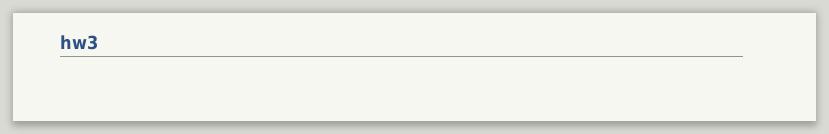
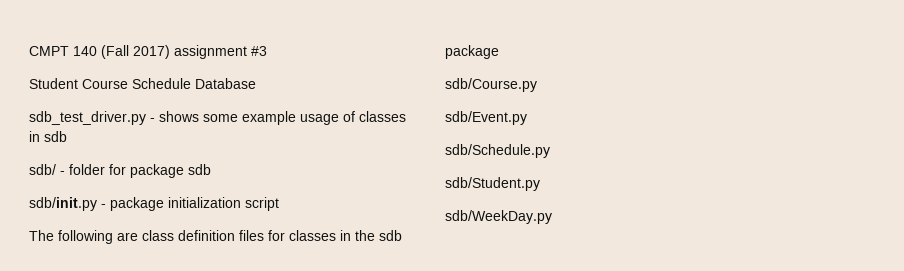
[60,35,98,50] hw3 -> [29,45,267,59] [29,78,256,89] [29,111,406,125] [29,131,67,142] [29,164,211,178] [29,197,279,211] [29,230,402,244] [445,45,499,59] [445,78,537,92] [445,111,527,125] [445,144,550,158] [445,177,540,191] [445,210,552,224] CMPT 140 (Fall 2017) assignment #3 // Student Course Schedule Database // sdb_test_driver.py - shows some example usage of classes in sdb // sdb/ - folder for package sdb // sdb/init.py - package initialization script // The following are class definition files for classes in the sdb package // sdb/Course.py // sdb/Event.py // sdb/Schedule.py // sdb/Student.py // sdb/WeekDay.py

